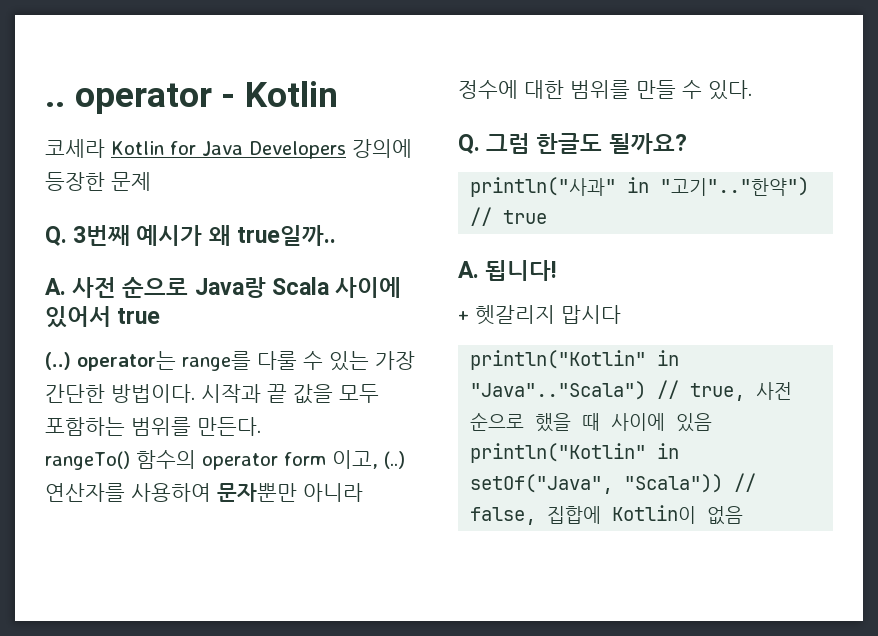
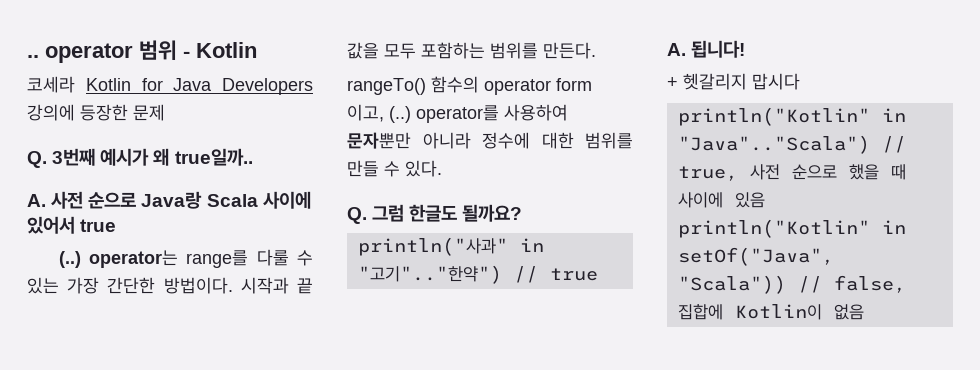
(212, 98) none -> [139,40,177,60] 범위
[45,483,125,502] 연산자를 -> [416,105,499,123] operator를

